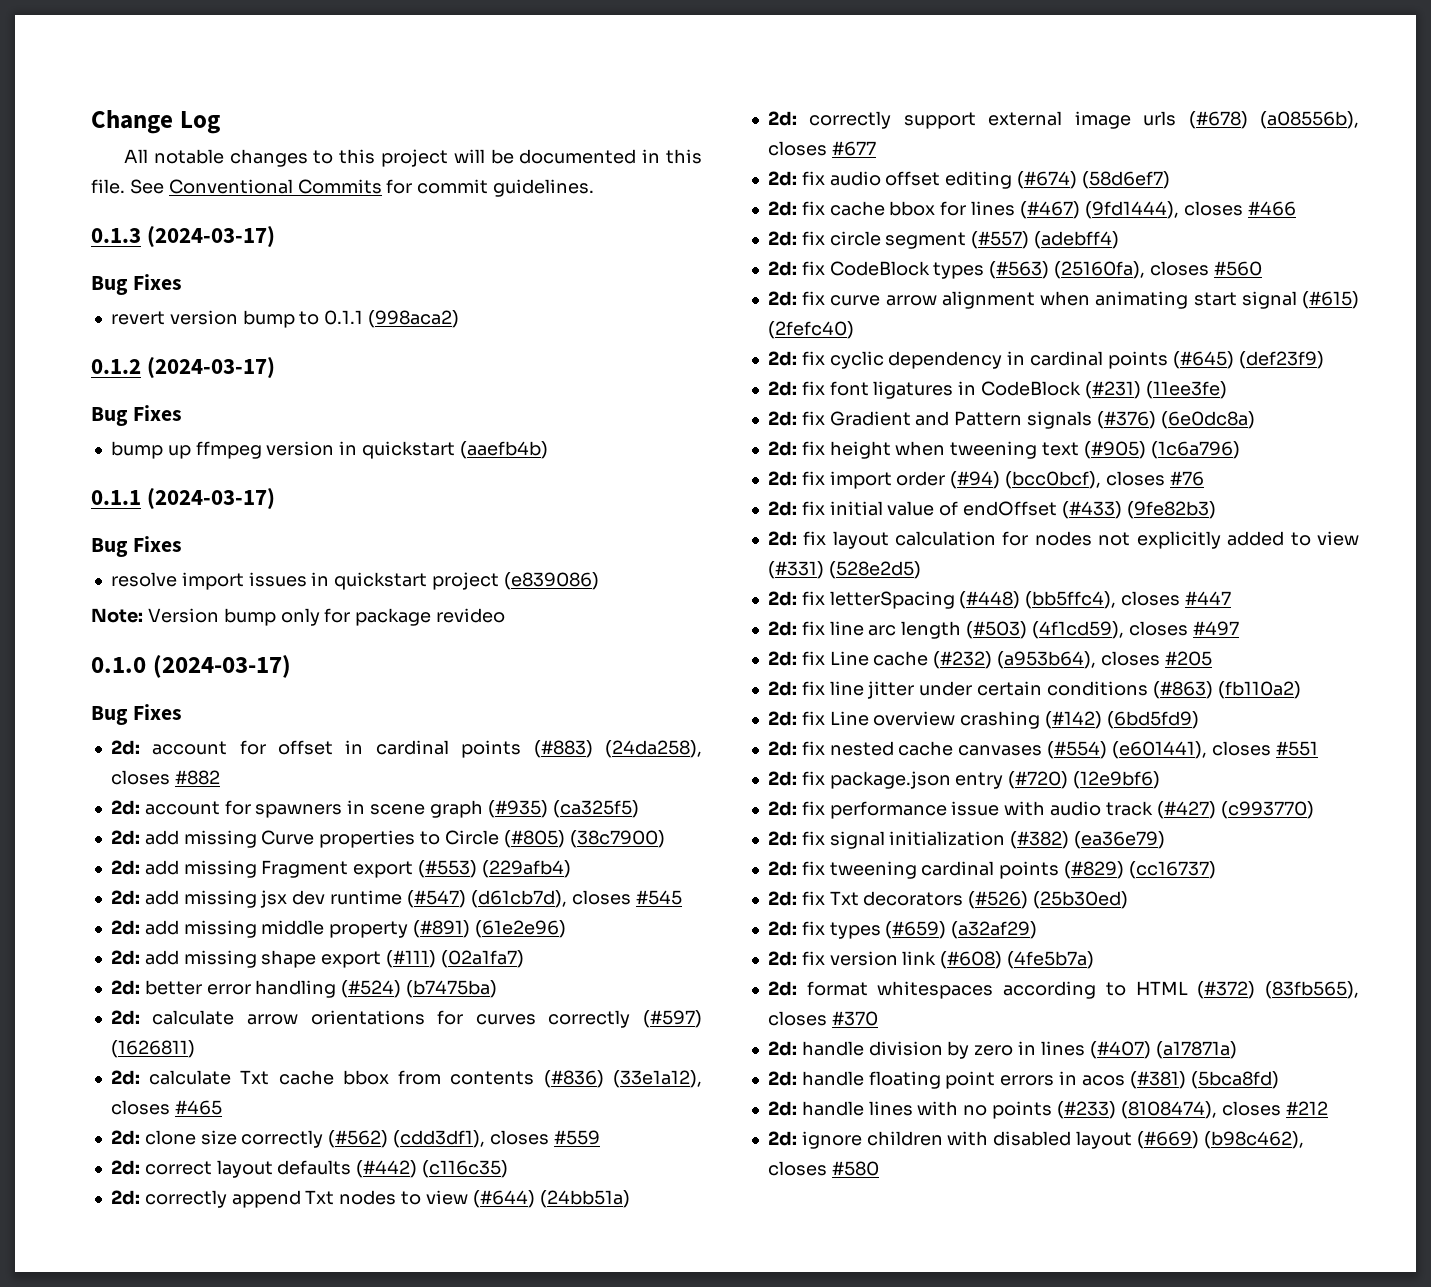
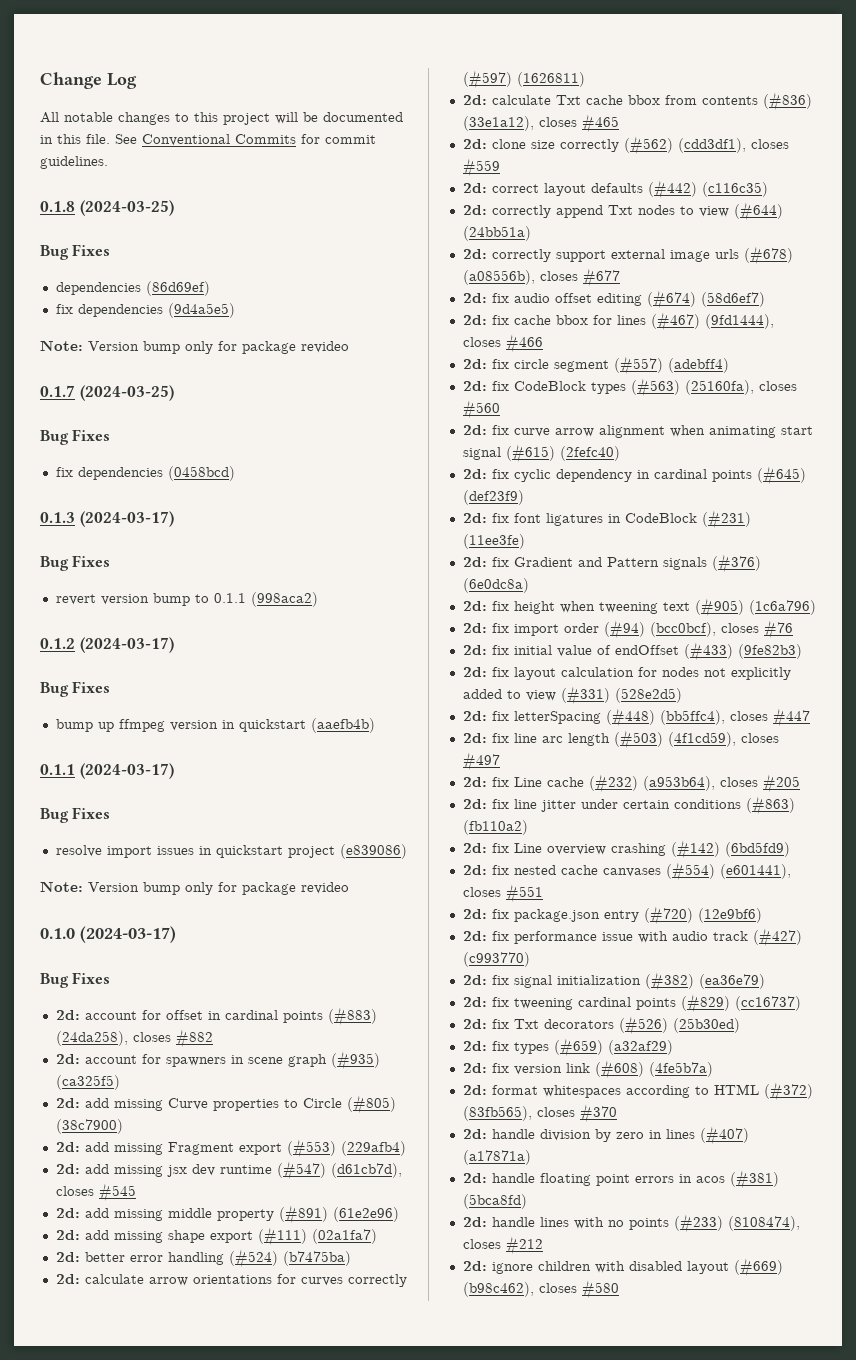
(595, 188) none -> [40,200,174,216] [40,244,111,260] [55,281,210,296] [55,303,235,318] [40,340,349,354] [40,385,174,401] [40,429,111,445] [55,466,235,481] // 0.1.8 (2024-03-25) // Bug Fixes // dependencies (86d69ef) // fix dependencies (9d4a5e5) // Note: Version bump only for package revideo // 0.1.7 (2024-03-25) // Bug Fixes // fix dependencies (0458bcd)

